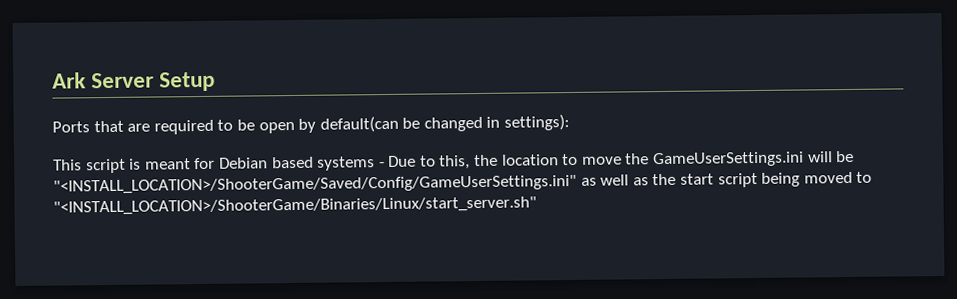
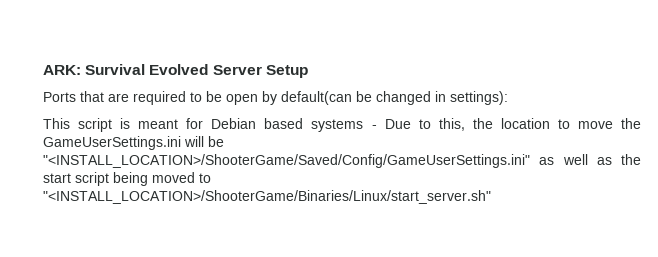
[52,72,86,89] Ark -> [43,64,209,75] ARK: Survival Evolved

